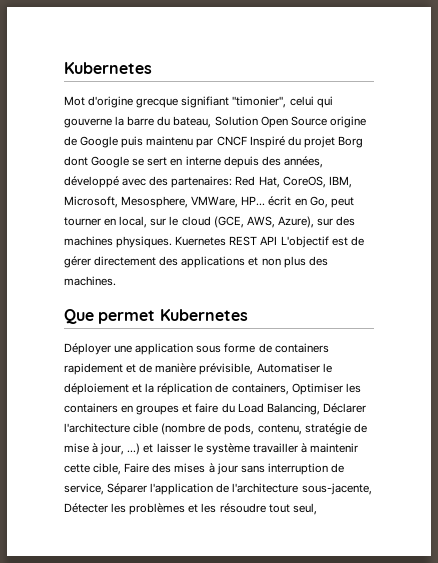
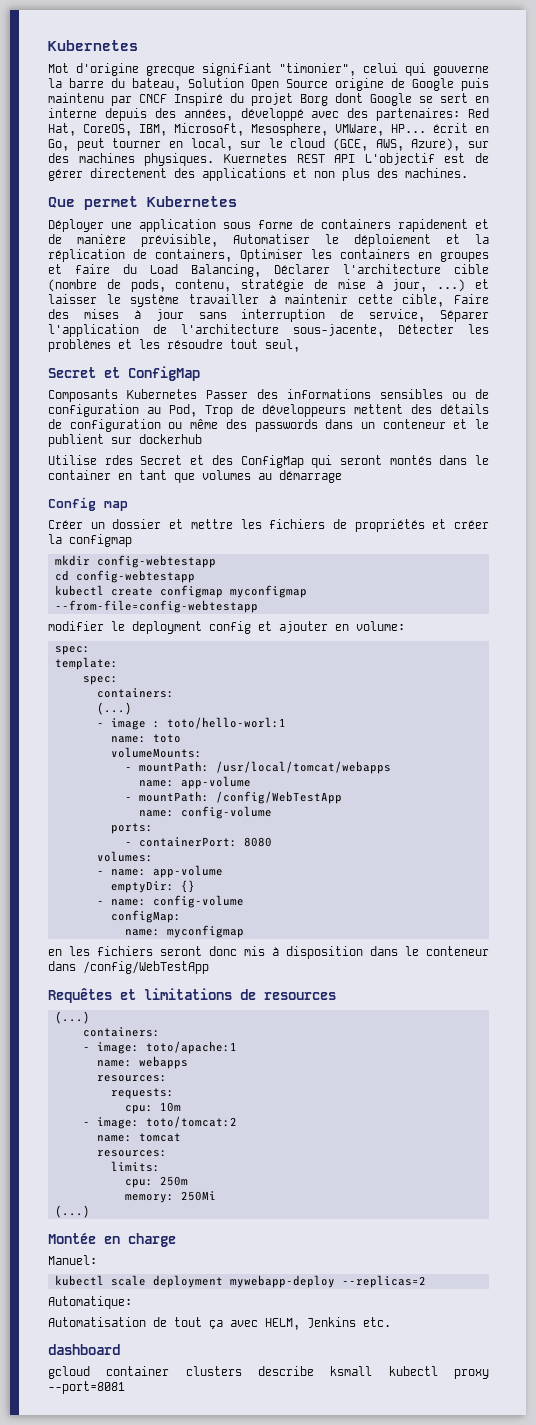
(317, 509) none -> [48,366,200,381] [48,389,489,402] [48,404,489,417] [48,419,489,432] [48,434,202,447] [48,455,489,468] [48,470,342,483] [48,497,128,511] [48,519,489,532] [48,534,132,547] [54,555,216,568] [54,570,195,583] [54,585,307,598] [54,600,258,613] [48,621,405,634] [54,646,90,655] [54,657,118,670] [82,676,118,685] [96,688,174,698] [96,702,132,715] [96,717,286,730] [110,734,181,743] [110,747,202,758] [124,761,391,774] [138,776,251,789] [124,791,342,804] [138,806,272,819] [110,823,153,834] [124,837,272,847] [96,851,153,862] [96,865,223,878] [110,880,195,893] [96,895,244,908] [110,910,181,923] [124,925,244,938] [48,946,489,959] [48,961,209,974] [48,988,336,1003] [54,1011,90,1024] [82,1027,160,1037] [82,1041,237,1054] [96,1056,188,1069] [96,1075,167,1082] [110,1088,174,1099] [124,1102,181,1114] [82,1116,237,1129] [96,1133,181,1142] [96,1150,167,1157] [110,1161,160,1172] [124,1176,188,1188] [124,1191,216,1203] [54,1205,90,1218] [48,1232,176,1247] [48,1255,97,1265] [54,1275,426,1288] [48,1296,132,1309] [48,1317,391,1330] [48,1344,120,1355] [48,1366,489,1379] [48,1381,125,1394] // Secret et ConfigMap // Composants Kubernetes Passer des informations sensibles ou de configuration au Pod, Trop de développeurs mettent des détails de configuration ou même des passwords dans un conteneur et le publient sur dockerhub // Utilise rdes Secret et des ConfigMap qui seront montés dans le container en tant que volumes au démarrage // Config map // Créer un dossier et mettre les fichiers de propriétés et créer la configmap // mkdir config-webtestapp // cd config-webtestapp // kubectl create configmap myconfigmap --from-file=config-webtestapp // modifier le deployment config et ajouter en volume: // spec: // template: // spec: // containers: // (...) // - image : toto/hello-worl:1 // name: toto // volumeMounts: // - mountPath: /usr/local/tomcat/webapps // name: app-volume // - mountPath: /config/WebTestApp // name: config-volume // ports: // - containerPort: 8080 // volumes: // - name: app-volume // emptyDir: {} // - name: config-volume // configMap: // name: myconfigmap // en les fichiers seront donc mis à disposition dans le conteneur dans /config/WebTestApp // Requêtes et limitations de resources // (...) // containers: // - image: toto/apache:1 // name: webapps // resources: // requests: // cpu: 10m // - image: toto/tomcat:2 // name: tomcat // resources: // limits: // cpu: 250m // memory: 250Mi // (...) // Montée en charge // Manuel: // kubectl scale deployment mywebapp-deploy --replicas=2 // Automatique: // Automatisation de tout ça avec HELM, Jenkins etc. // dashboard // gcloud container clusters describe ksmall kubectl proxy --port=8081

